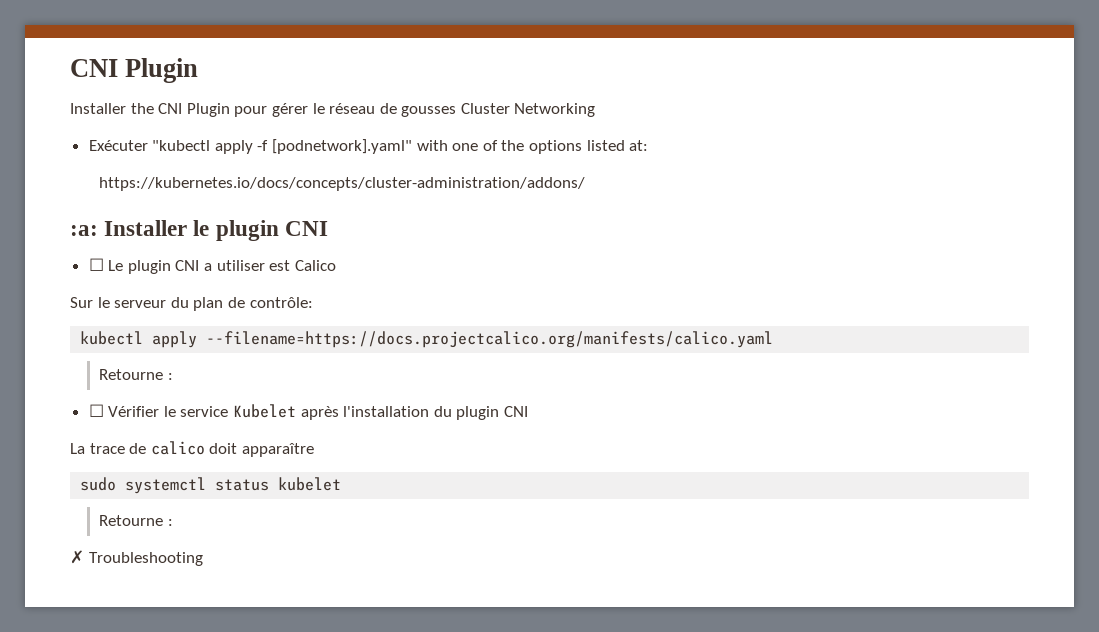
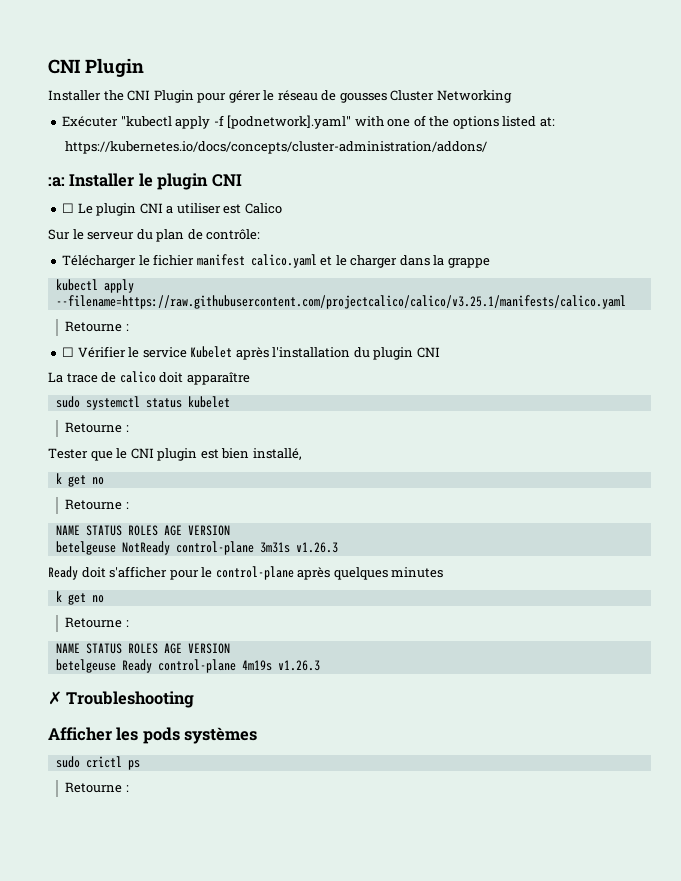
(313, 302) none -> [62,254,490,268] // Télécharger le fichier manifest calico.yaml et le charger dans la grappe
[206,331,774,348] --filename=https://docs.projectcalico.org/manifests/calico.yaml -> [55,295,626,309] --filename=https://raw.githubusercontent.com/projectcalico/calico/v3.25.1/manifests/calico.yaml
[70,550,203,566] ✗ Troubleshooting -> [48,448,302,461] [55,473,104,487] [65,499,129,510] [55,525,230,536] [55,541,338,555] [48,566,444,580] [55,591,104,605] [65,617,129,628] [55,643,230,654] [55,659,320,673] [48,691,195,708] [48,727,258,744] [55,756,140,770] [65,782,129,793] Tester que le CNI plugin est bien installé, // k get no // Retourne : // NAME STATUS ROLES AGE VERSION // betelgeuse NotReady control-plane 3m31s v1.26.3 // Ready doit s'afficher pour le control-plane après quelques minutes // k get no // Retourne : // NAME STATUS ROLES AGE VERSION // betelgeuse Ready control-plane 4m19s v1.26.3 // ✗ Troubleshooting // Afficher les pods systèmes // sudo crictl ps // Retourne :

